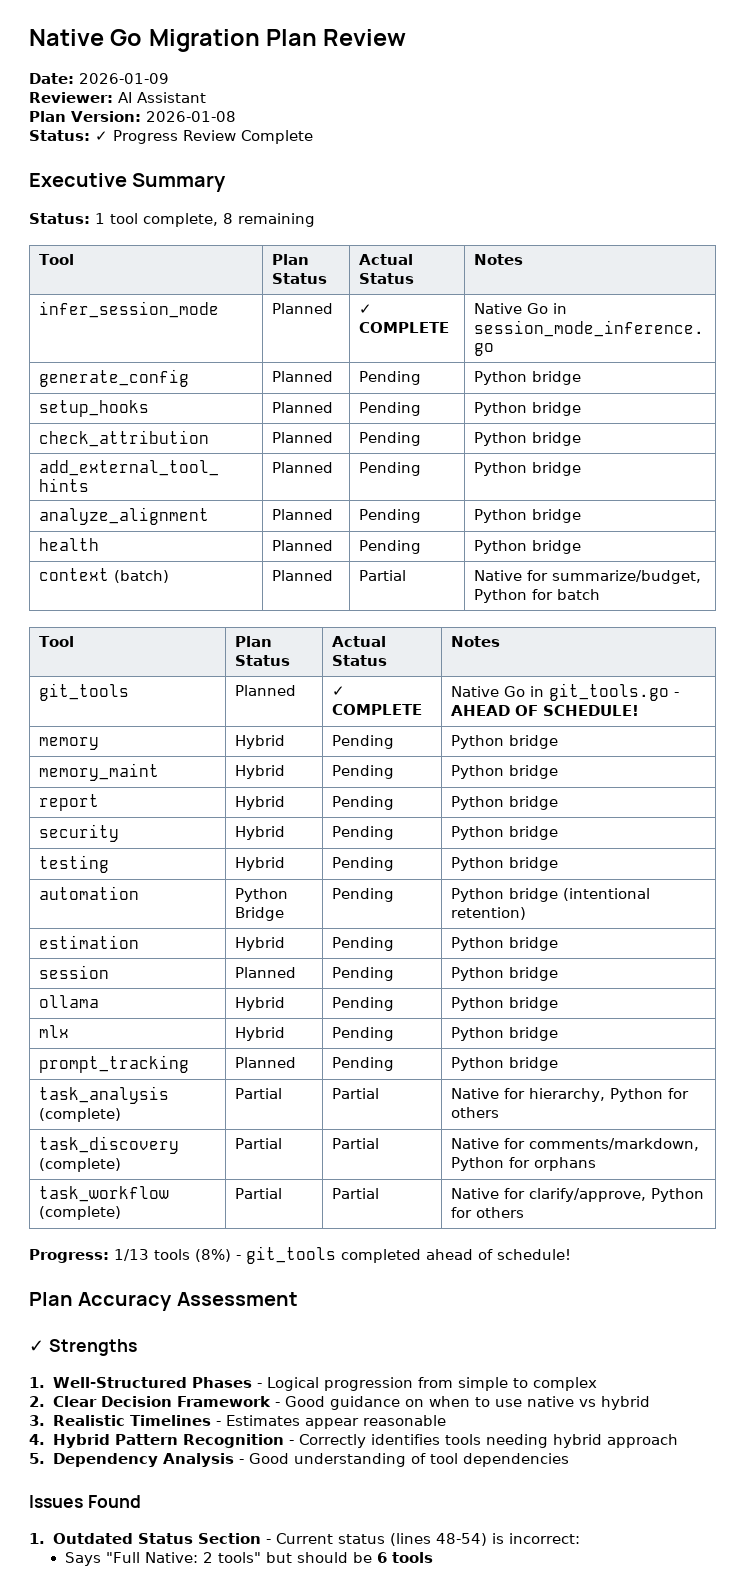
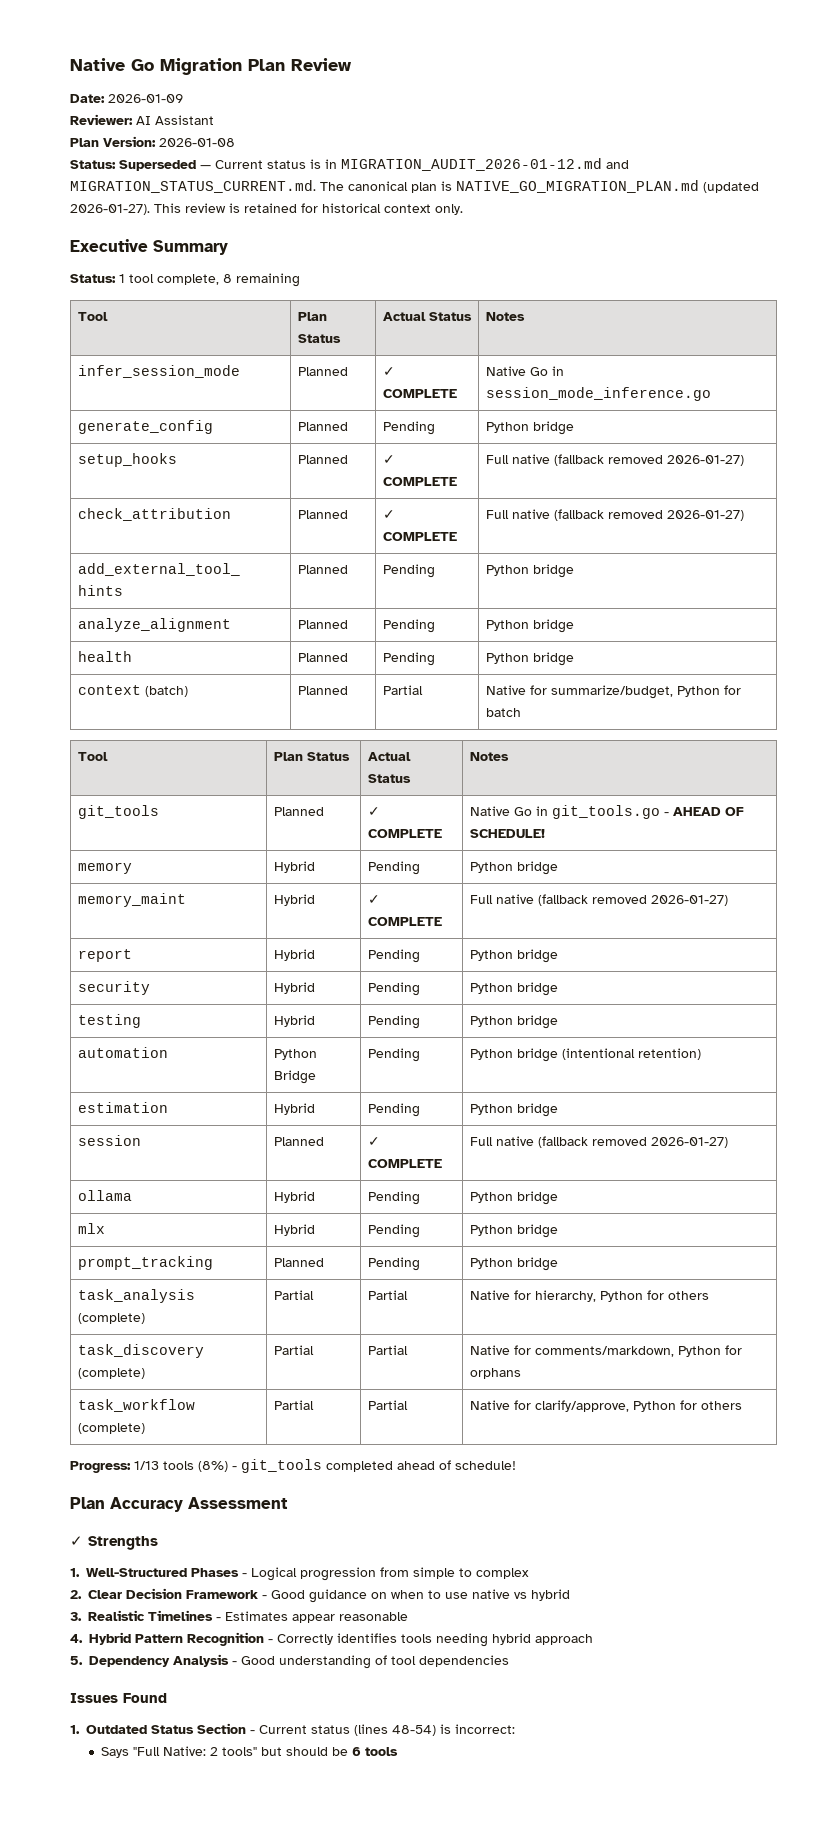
[95,130,313,144] ✓ Progress Review Complete -> [119,158,629,171] [70,180,759,193] [70,203,463,215] Superseded — Current status is in MIGRATION_AUDIT_2026-01-12.md and MIGRATION_STATUS_CURRENT.md. The canonical plan is NATIVE_GO_MIGRATION_PLAN.md (updated 2026-01-27). This review is retained for historical context only.
[359,402,422,416] [474,402,582,416] [39,430,210,447] [272,432,334,443] [359,432,422,446] [474,432,582,446] Pending | Python bridge // check_attribution | Planned | Pending | Python bridge -> [382,455,395,464] [382,477,457,486] [485,454,744,466] [77,508,231,521] [297,510,348,519] [382,510,395,519] [382,532,457,541] [485,509,744,521] ✓ COMPLETE | Full native (fallback removed 2026-01-27) // check_attribution | Planned | ✓ COMPLETE | Full native (fallback removed 2026-01-27)
[332,765,395,779] [451,765,559,779] Pending | Python bridge -> [367,895,380,904] [367,917,442,926] [469,894,728,906] ✓ COMPLETE | Full native (fallback removed 2026-01-27)
[332,967,395,981] [451,967,559,981] Pending | Python bridge -> [367,1137,380,1146] [367,1159,442,1168] [469,1136,728,1148] ✓ COMPLETE | Full native (fallback removed 2026-01-27)

